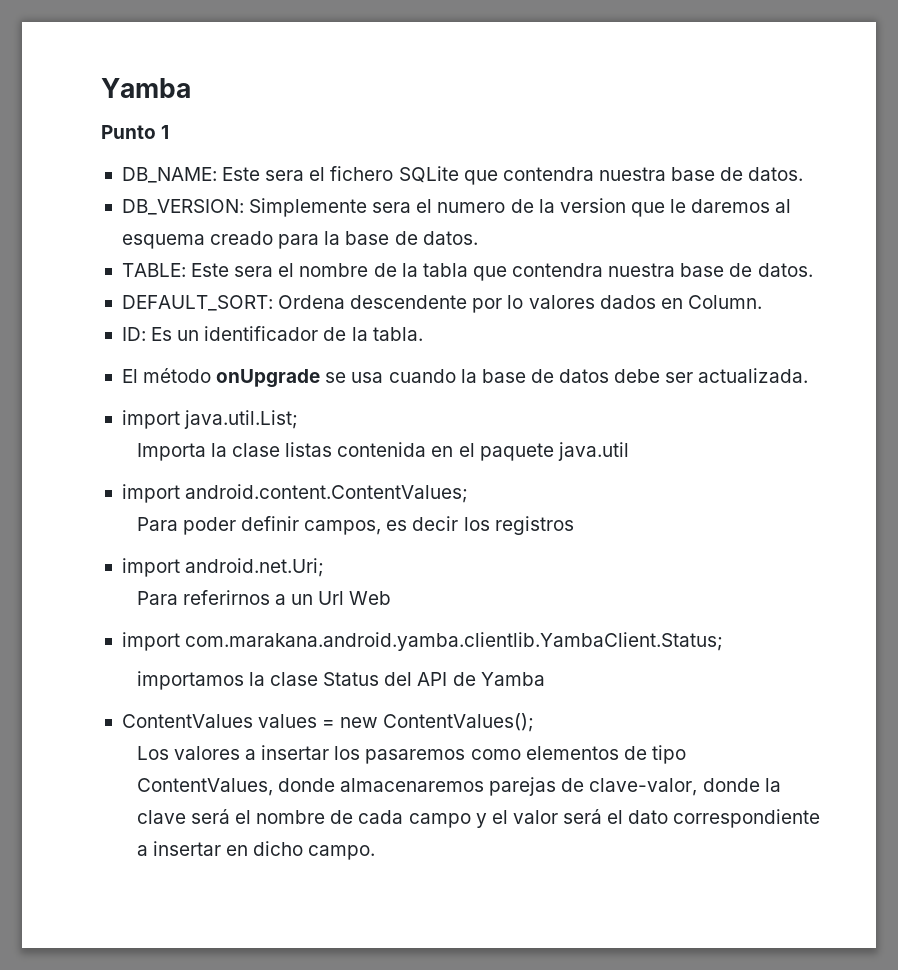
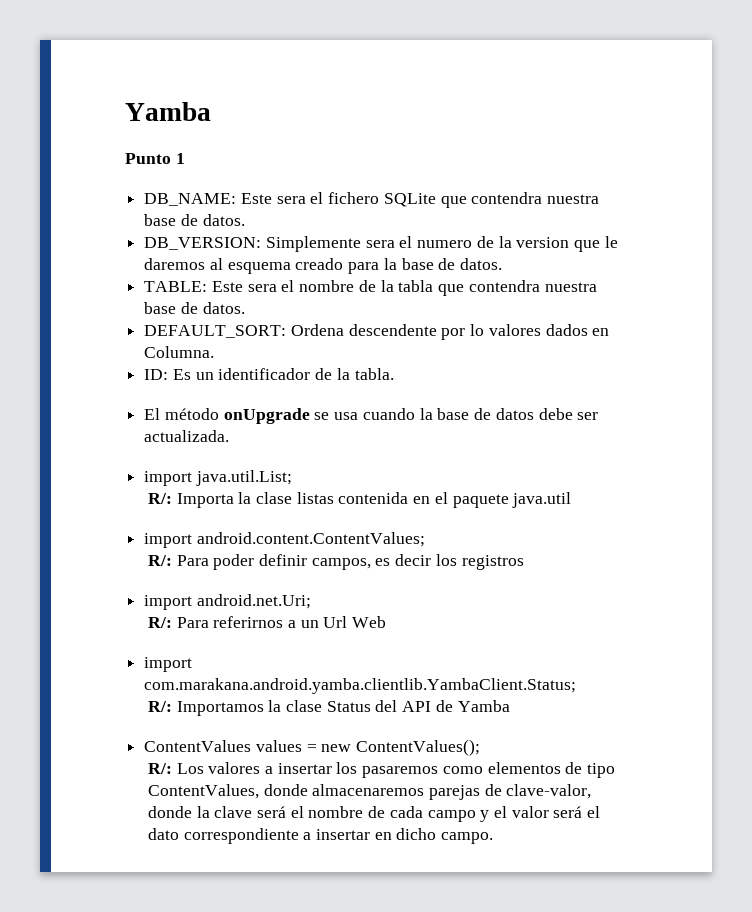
[687,295,762,309] Column. -> [144,346,215,358] Columna.
(299, 419) none -> [147,493,172,504] R/:
(469, 493) none -> [147,555,172,566] R/:
(325, 567) none -> [147,617,172,628] R/:
[136,671,244,690] importamos -> [147,701,264,716] R/: Importamos
(535, 722) none -> [147,763,172,774] R/:

